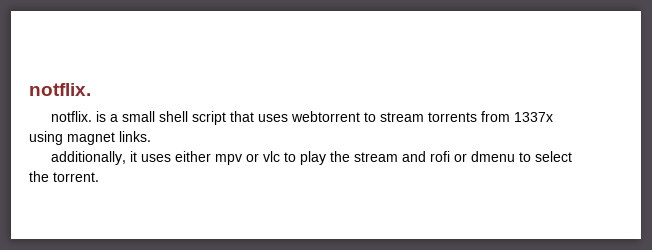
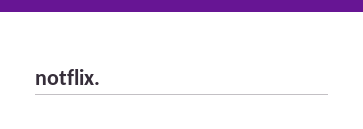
[29,83,91,96] [51,111,554,125] [29,131,151,145] [51,151,573,165] [29,171,99,182] notflix. // notflix. is a small shell script that uses webtorrent to stream torrents from 1337x using magnet links. // additionally, it uses either mpv or vlc to play the stream and rofi or dmenu to select the torrent. -> [35,69,100,85] notflix.

